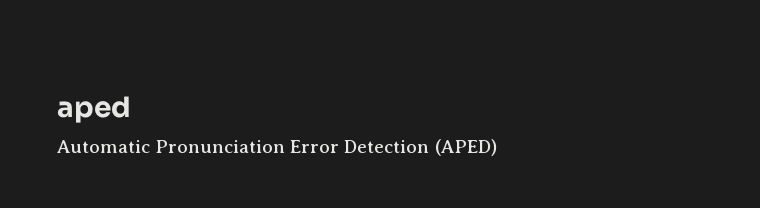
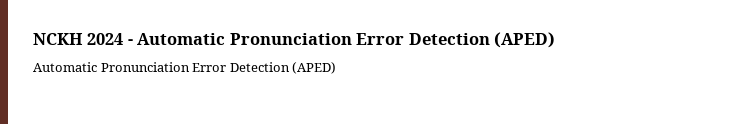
[57,96,131,123] aped -> [33,32,556,48] NCKH 2024 - Automatic Pronunciation Error Detection (APED)

